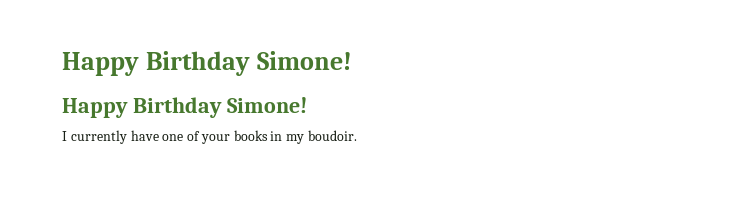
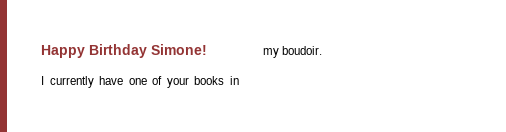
[62,51,352,76] [62,97,307,118] Happy Birthday Simone! // Happy Birthday Simone! -> [41,44,207,58] Happy Birthday Simone!

